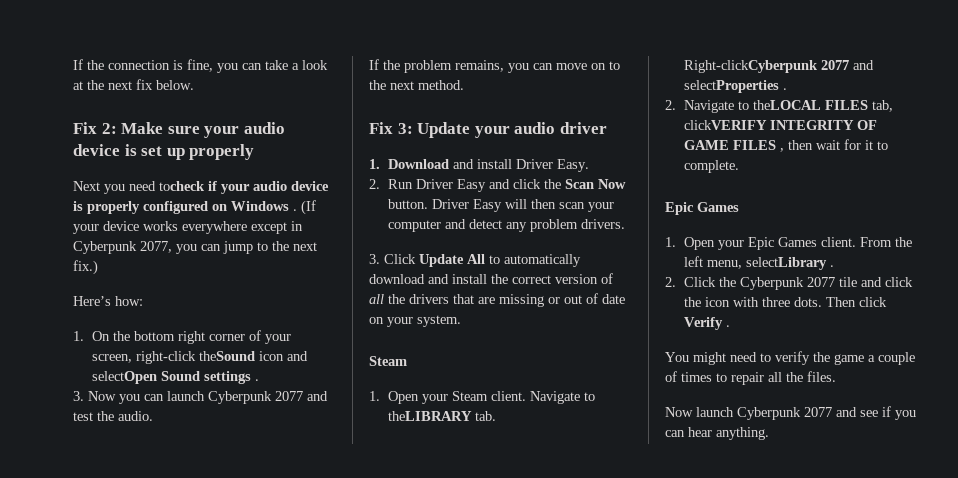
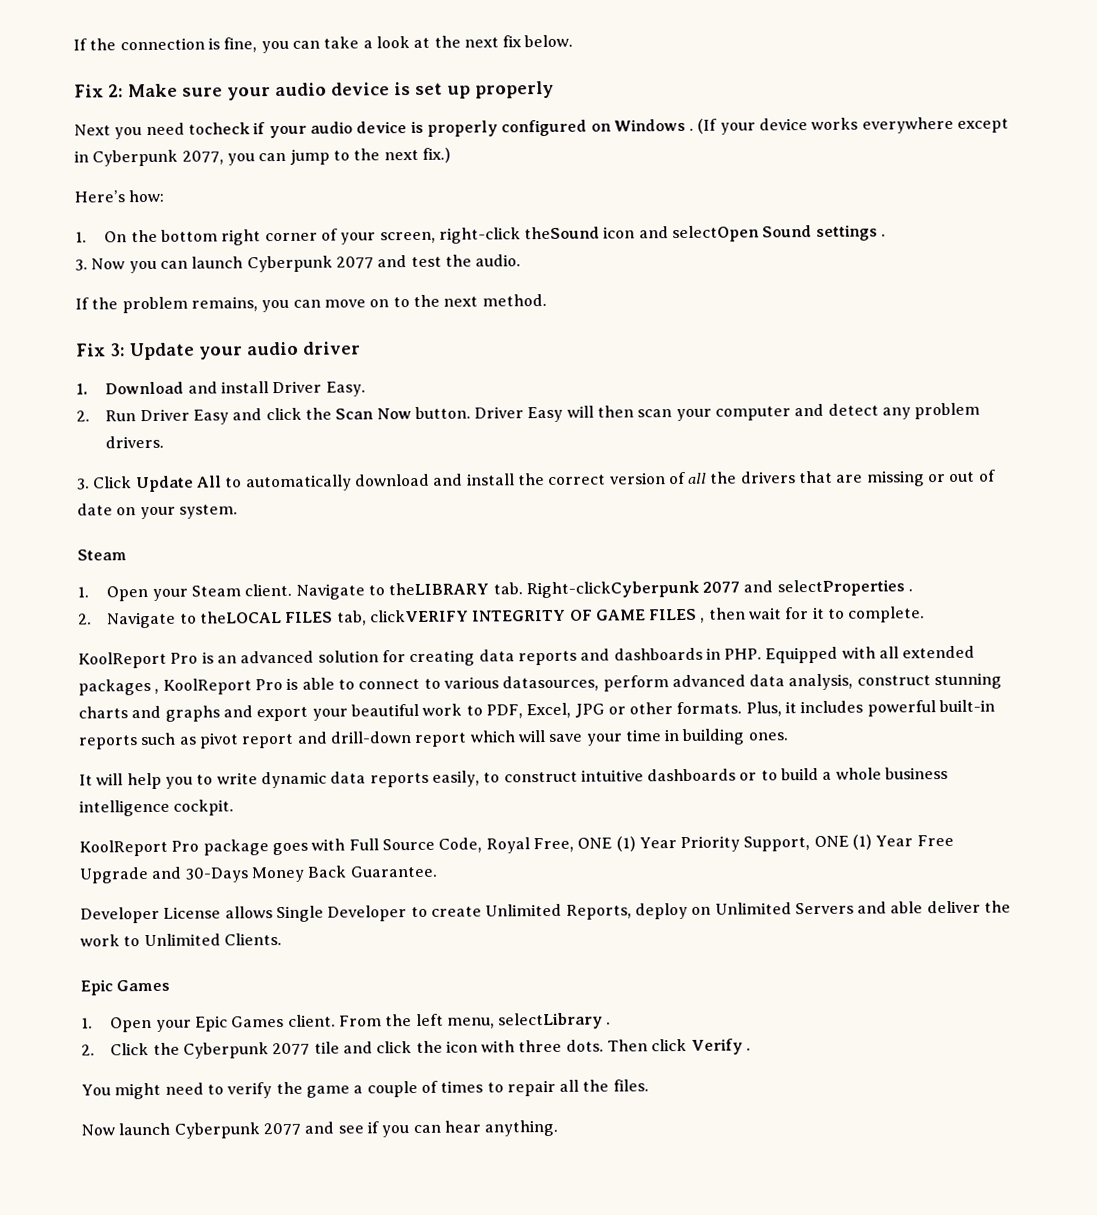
(740, 166) none -> [78,645,976,669] [78,672,1003,696] [78,699,996,722] [78,728,789,750] [79,767,949,790] [79,799,235,817] [79,834,954,857] [79,865,438,884] [80,900,1012,924] [80,933,282,947] // KoolReport Pro is an advanced solution for creating data reports and dashboards in PHP. Equipped with all extended packages , KoolReport Pro is able to connect to various datasources, perform advanced data analysis, construct stunning charts and graphs and export your beautiful work to PDF, Excel, JPG or other formats. Plus, it includes powerful built-in reports such as pivot report and drill-down report which will save your time in building ones. // It will help you to write dynamic data reports easily, to construct intuitive dashboards or to build a whole business intelligence cockpit. // KoolReport Pro package goes with Full Source Code, Royal Free, ONE (1) Year Priority Support, ONE (1) Year Free Upgrade and 30-Days Money Back Guarantee. // Developer License allows Single Developer to create Unlimited Reports, deploy on Unlimited Servers and able deliver the work to Unlimited Clients.

